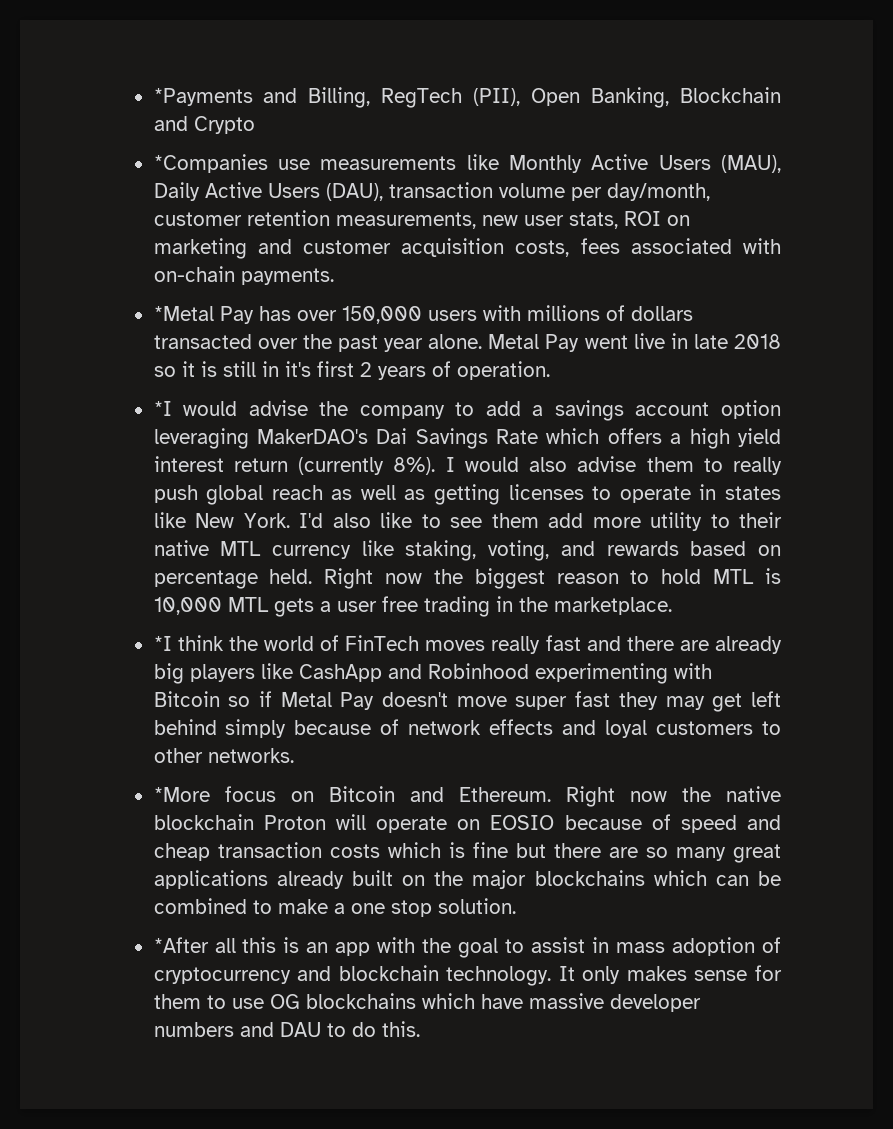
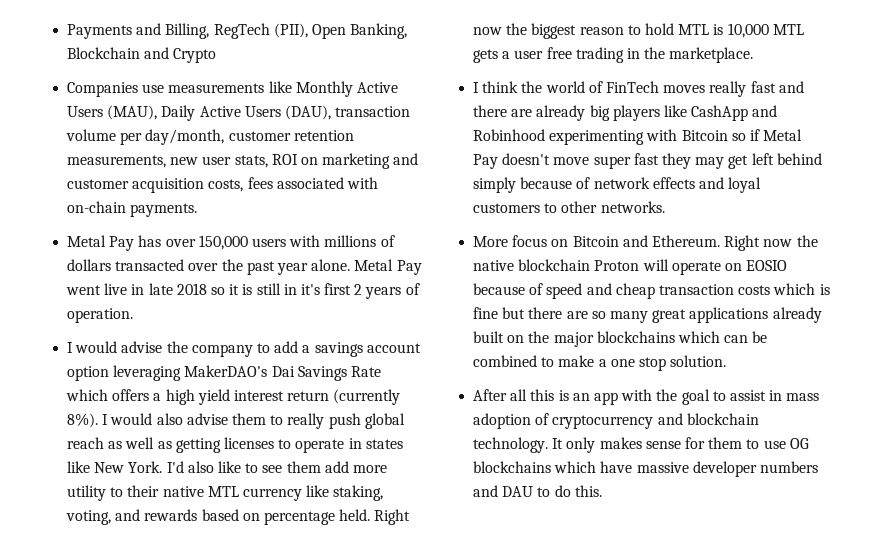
[153,88,253,106] *Payments -> [67,24,133,39] Payments
[153,154,268,173] *Companies -> [67,82,139,97] Companies
[153,306,214,321] *Metal -> [67,235,107,247] Metal
[153,401,172,416] *I -> [67,342,74,353] I
[153,636,172,651] *I -> [473,82,480,93] I
[153,787,210,802] *More -> [473,236,509,247] More
[153,937,209,953] *After -> [473,389,508,401] After

